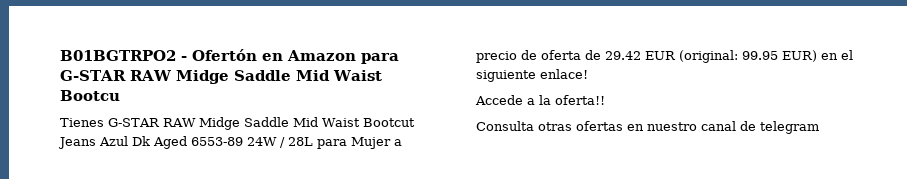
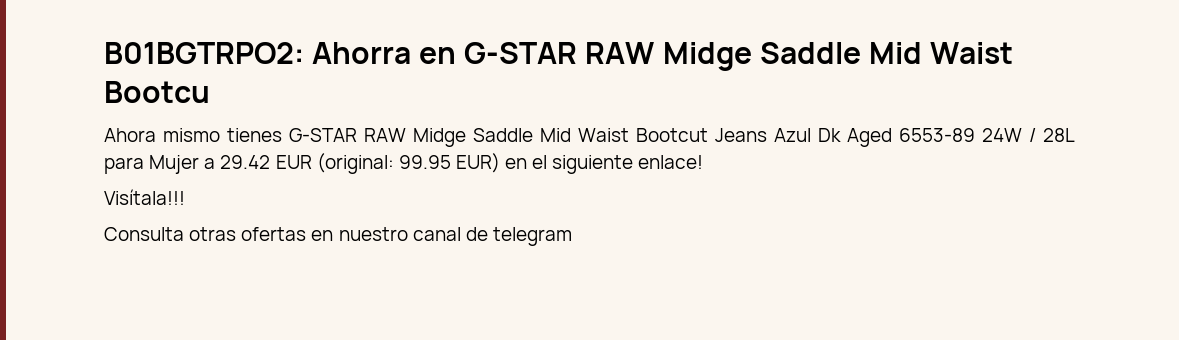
[60,49,399,64] B01BGTRPO2 - Ofertón en Amazon para -> [104,42,457,64] B01BGTRPO2: Ahorra en
[60,118,104,127] Tienes -> [104,128,282,142] Ahora mismo tienes
[476,50,601,63] precio de oferta de -> (216, 163) none
[475,95,605,105] Accede a la oferta!! -> [104,189,185,205] Visítala!!!

